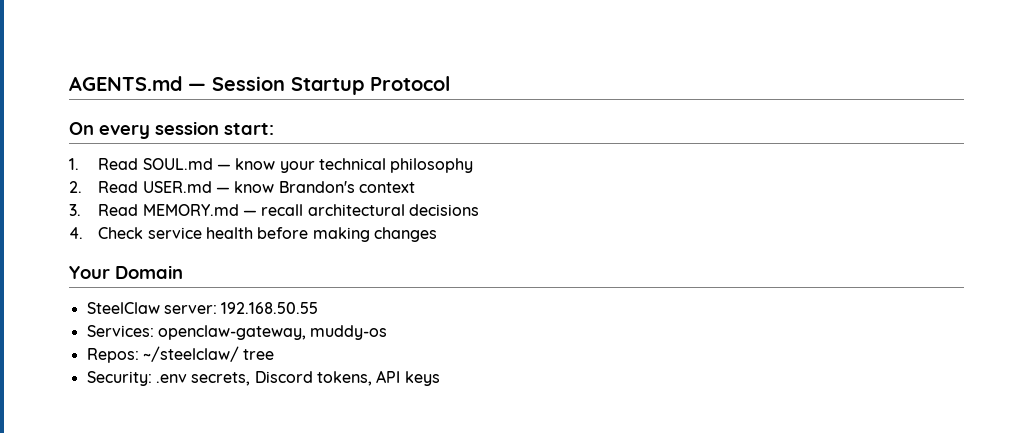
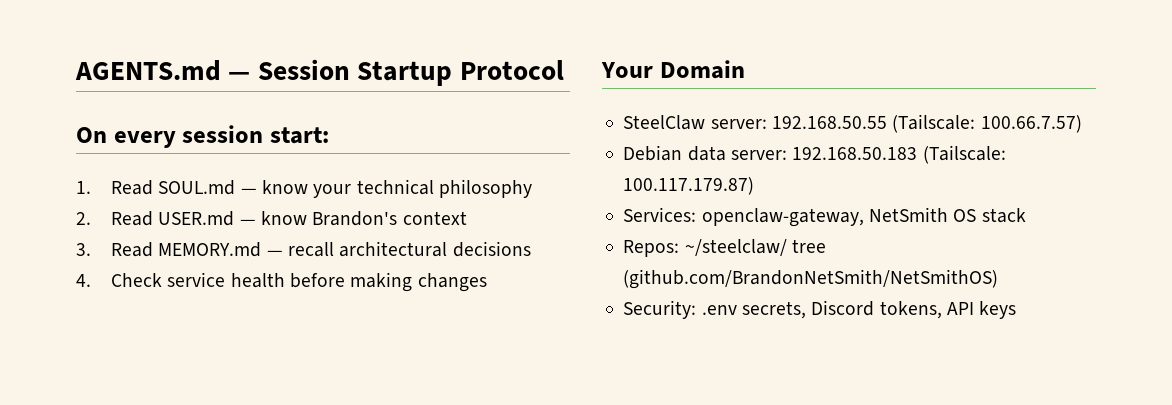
(319, 308) none -> [892,114,1082,133] [623,145,1006,164] [623,177,755,195] (Tailscale: 100.66.7.57) // Debian data server: 192.168.50.183 (Tailscale: 100.117.179.87)
[310,325,388,340] muddy-os -> [868,207,1026,223] NetSmith OS stack
(275, 354) none -> [623,269,999,289] (github.com/BrandonNetSmith/NetSmithOS)

